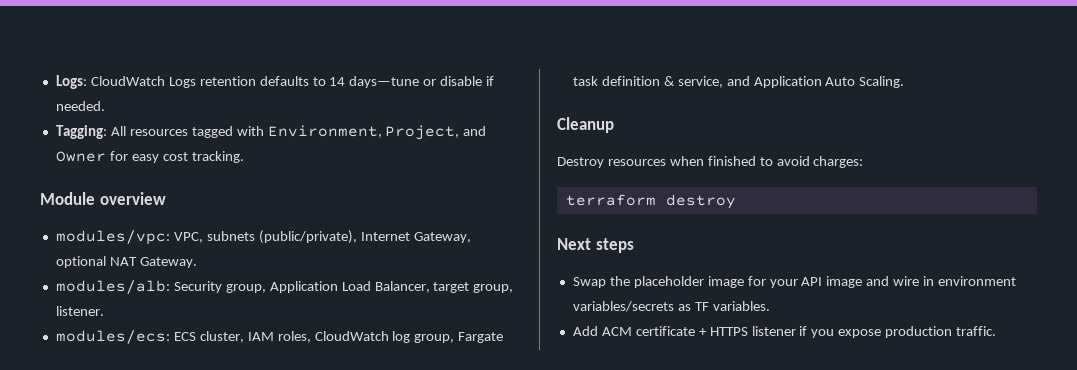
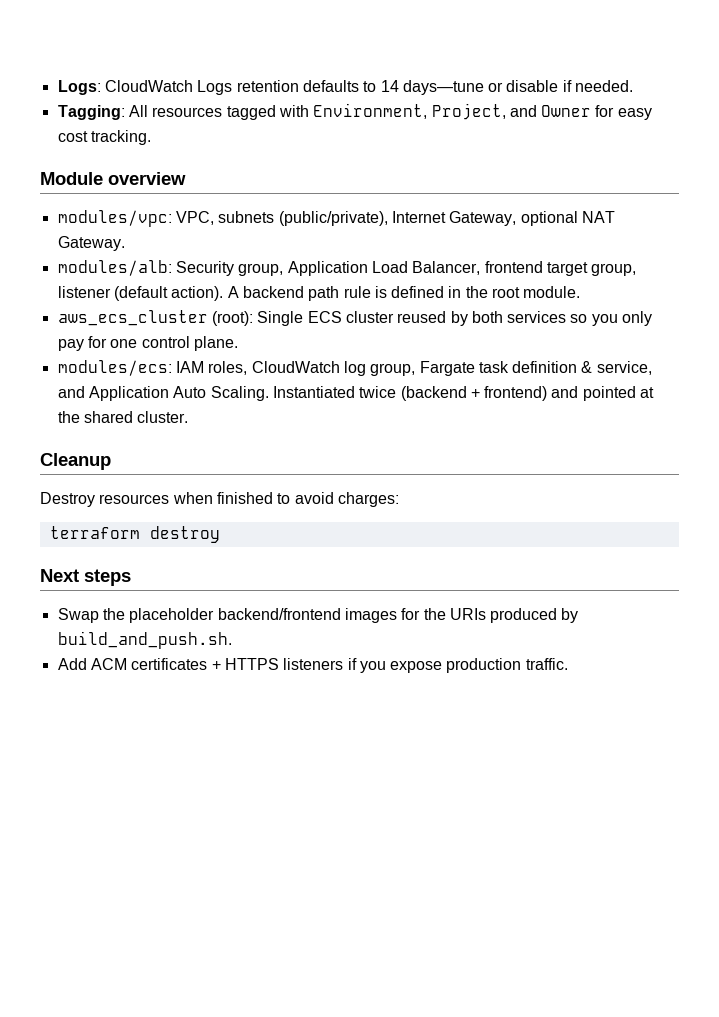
(430, 287) none -> [484,261,543,273] frontend
[55,306,104,316] listener. -> [57,286,581,301] [57,310,653,326] [57,336,238,351] listener (default action). A backend path rule is defined in the root module. // aws_ecs_cluster (root): Single ECS cluster reused by both services so you only pay for one control plane.
[173,331,244,343] ECS cluster, -> (172, 368) none
(905, 82) none -> [272,386,655,401] [57,411,189,423] Instantiated twice (backend + frontend) and pointed at the shared cluster.
[707,276,1017,288] [572,301,770,312] image for your API image and wire in environment variables/secrets as TF variables. -> [217,608,579,623] [57,631,232,649] backend/frontend images for the URIs produced by build_and_push.sh.
[635,326,695,336] certificate -> [131,658,208,670] certificates
[751,326,796,336] listener -> [283,658,344,670] listeners

